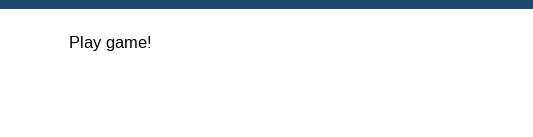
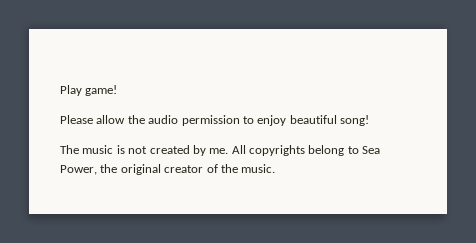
(152, 43) none -> [60,115,369,126] [60,145,381,156] [60,164,276,175] // Please allow the audio permission to enjoy beautiful song! // The music is not created by me. All copyrights belong to Sea Power, the original creator of the music.

